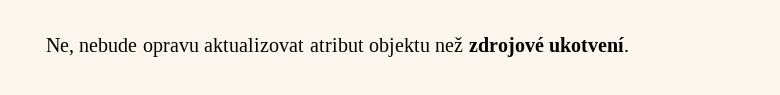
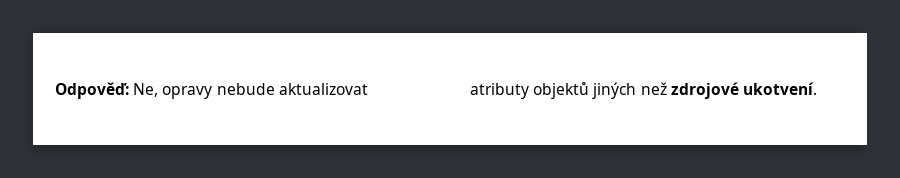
[46,38,430,57] Ne, nebude opravu aktualizovat atribut objektu -> [55,82,637,99] Odpověď: Ne, opravy nebude aktualizovat atributy objektů jiných

